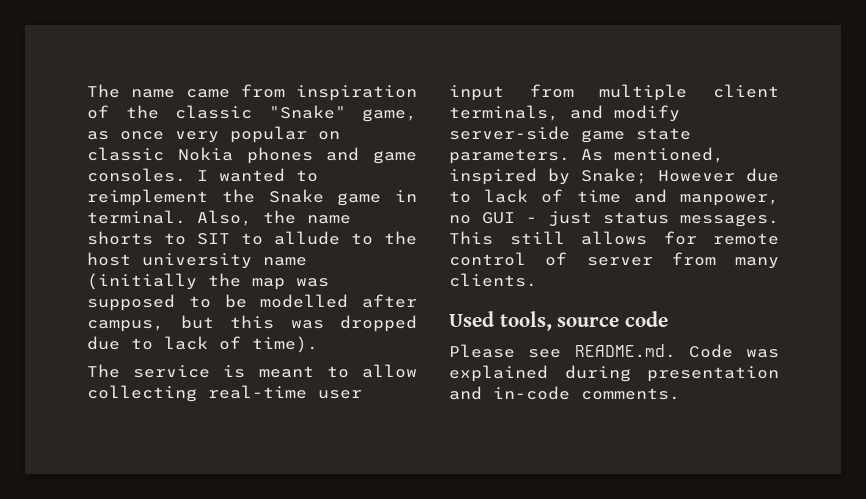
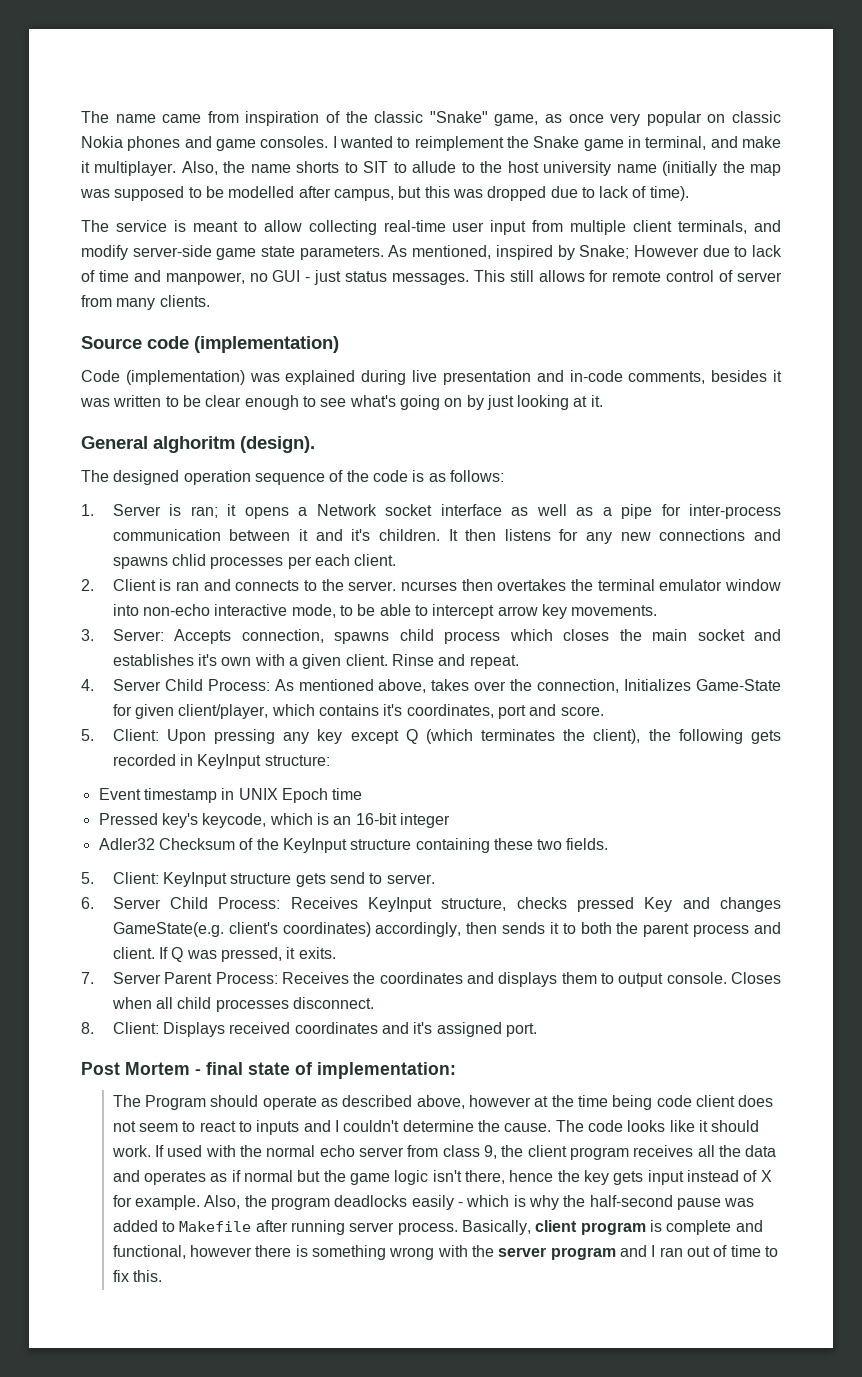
[87,210,186,224] terminal. -> [645,136,782,150] [81,161,177,176] terminal, and make it multiplayer.
[449,311,668,331] [449,344,733,358] Used tools, source code // Please see README.md. Code -> [81,336,339,353] [81,370,245,385] Source code (implementation) // Code (implementation)
(631, 373) none -> [412,370,438,382] live
[581,388,680,400] comments. -> [628,370,783,384] [80,395,603,410] [81,436,315,453] [81,470,504,485] [81,504,782,519] [112,529,781,544] [112,554,397,569] [81,579,781,591] [112,604,658,619] [81,629,781,644] [112,654,519,669] [81,679,781,693] [112,704,604,719] [81,729,782,744] [112,754,330,769] [98,788,363,803] [98,813,450,828] [98,838,609,853] [81,872,435,887] [81,897,781,912] [112,922,781,937] [112,947,336,962] [81,972,781,987] [111,997,375,1012] [81,1022,538,1037] [81,1062,456,1079] [112,1095,774,1110] [112,1120,760,1135] [111,1145,777,1160] [112,1170,772,1185] [112,1195,755,1210] [112,1220,763,1235] [112,1245,778,1260] [112,1270,163,1282] comments, besides it was written to be clear enough to see what's going on by just looking at it. // General alghoritm (design). // The designed operation sequence of the code is as follows: // 1. Server is ran; it opens a Network socket interface as well as a pipe for inter-process communication between it and it's children. It then listens for any new connections and spawns chlid processes per each client. // 2. Client is ran and connects to the server. ncurses then overtakes the terminal emulator window into non-echo interactive mode, to be able to intercept arrow key movements. // 3. Server: Accepts connection, spawns child process which closes the main socket and establishes it's own with a given client. Rinse and repeat. // 4. Server Child Process: As mentioned above, takes over the connection, Initializes Game-State for given client/player, which contains it's coordinates, port and score. // 5. Client: Upon pressing any key except Q (which terminates the client), the following gets recorded in KeyInput structure: // Event timestamp in UNIX Epoch time // Pressed key's keycode, which is an 16-bit integer // Adler32 Checksum of the KeyInput structure containing these two fields. // 5. Client: KeyInput structure gets send to server. // 6. Server Child Process: Receives KeyInput structure, checks pressed Key and changes GameState(e.g. client's coordinates) accordingly, then sends it to both the parent process and client. If Q was pressed, it exits. // 7. Server Parent Process: Receives the coordinates and displays them to output console. Closes when all child processes disconnect. // 8. Client: Displays received coordinates and it's assigned port. // Post Mortem - final state of implementation: // The Program should operate as described above, however at the time being code client does not seem to react to inputs and I couldn't determine the cause. The code looks like it should work. If used with the normal echo server from class 9, the client program receives all the data and operates as if normal but the game logic isn't there, hence the key gets input instead of X for example. Also, the program deadlocks easily - which is why the half-second pause was added to Makefile after running server process. Basically, client program is complete and functional, however there is something wrong with the server program and I ran out of time to fix this.

